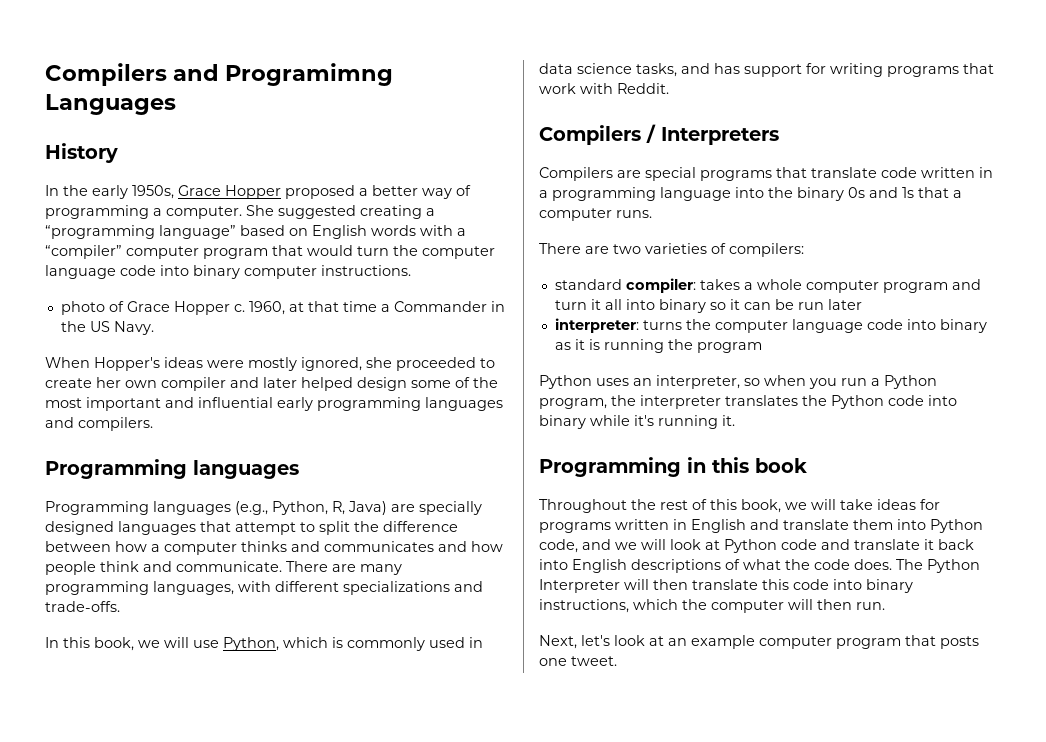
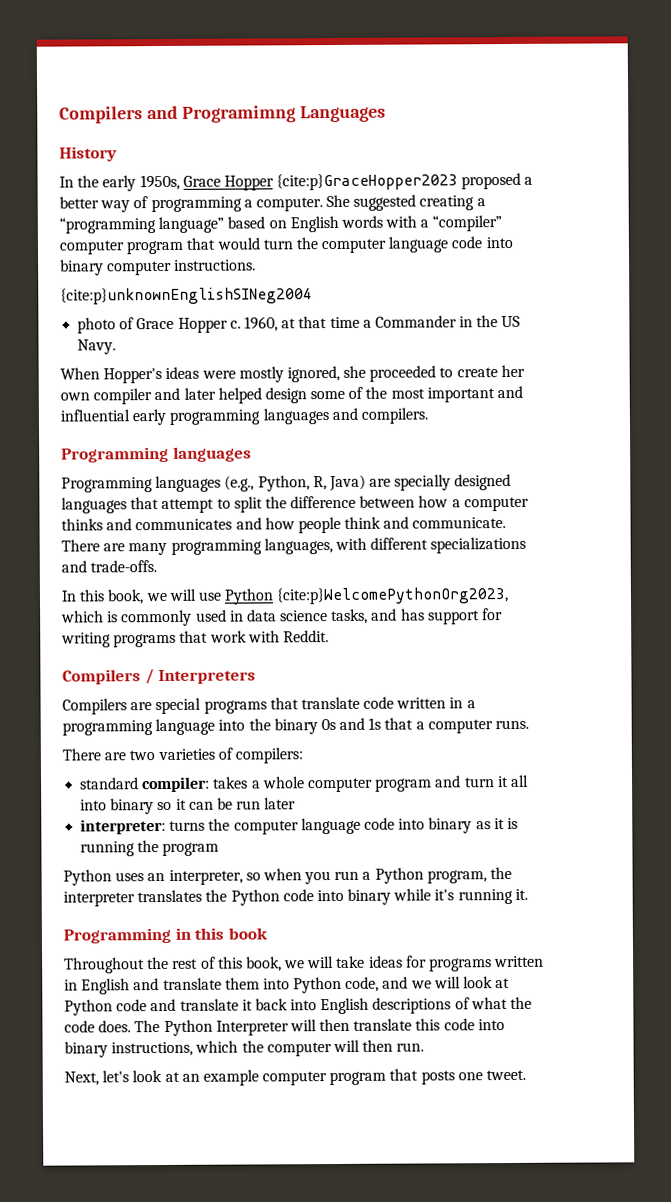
(281, 192) none -> [276,173,459,191] {cite:p}GraceHopper2023
(411, 270) none -> [60,287,313,305] // {cite:p}unknownEnglishSINeg2004
[223,637,279,651] Python, -> [224,587,510,605] Python {cite:p}WelcomePythonOrg2023,

